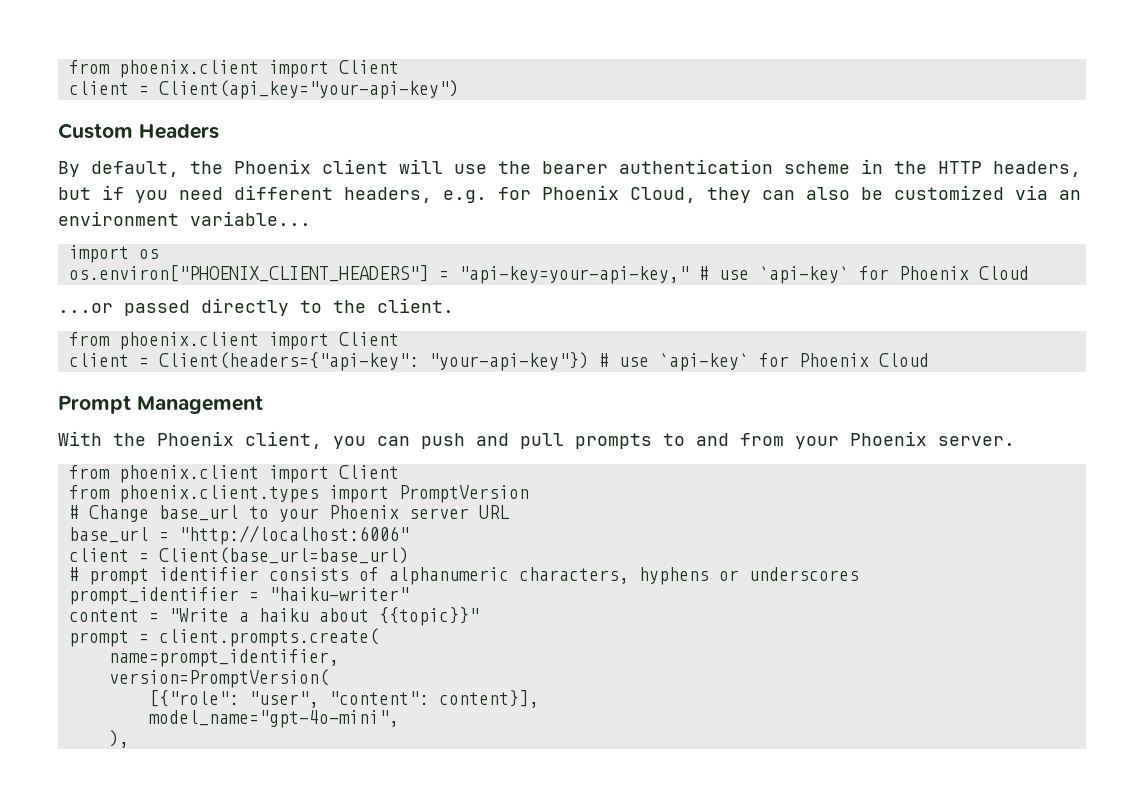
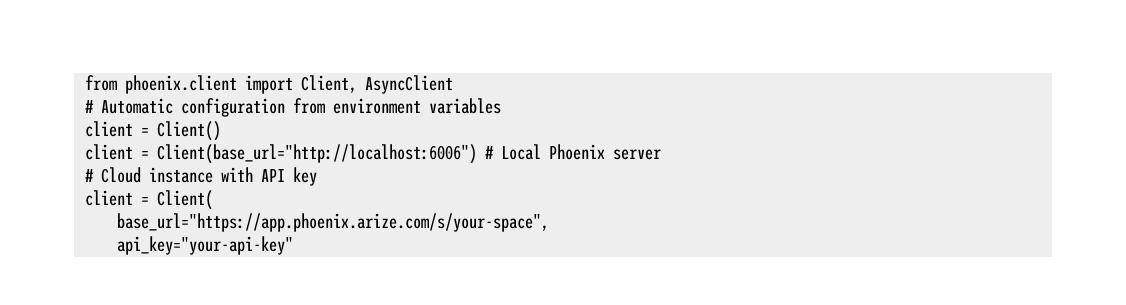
[68,60,399,78] [68,80,459,99] [58,123,219,139] [58,159,1081,177] [58,185,1081,203] [58,211,311,226] [68,245,159,263] [68,265,1029,284] [58,298,454,316] [68,332,399,350] [68,352,929,371] [58,395,263,414] [58,431,1015,449] [68,465,399,483] [68,485,529,503] [68,505,510,522] [68,525,409,545] [68,547,409,564] [68,567,859,585] [68,587,409,605] [68,607,479,626] [68,628,379,647] [108,649,339,667] [108,669,329,688] [148,690,539,708] [148,710,399,728] [108,730,129,748] from phoenix.client import Client // client = Client(api_key="your-api-key") // Custom Headers // By default, the Phoenix client will use the bearer authentication scheme in the HTTP headers, but if you need different headers, e.g. for Phoenix Cloud, they can also be customized via an environment variable... // import os // os.environ["PHOENIX_CLIENT_HEADERS"] = "api-key=your-api-key," # use `api-key` for Phoenix Cloud // ...or passed directly to the client. // from phoenix.client import Client // client = Client(headers={"api-key": "your-api-key"}) # use `api-key` for Phoenix Cloud // Prompt Management // With the Phoenix client, you can push and pull prompts to and from your Phoenix server. // from phoenix.client import Client // from phoenix.client.types import PromptVersion // # Change base_url to your Phoenix server URL // base_url = "http://localhost:6006" // client = Client(base_url=base_url) // # prompt identifier consists of alphanumeric characters, hyphens or underscores // prompt_identifier = "haiku-writer" // content = "Write a haiku about {{topic}}" // prompt = client.prompts.create( // name=prompt_identifier, // version=PromptVersion( // [{"role": "user", "content": content}], // model_name="gpt-4o-mini", // ), -> [85,75,454,94] [85,98,502,117] [85,121,222,141] [85,144,662,164] [85,167,318,186] [85,190,214,210] [117,213,550,232] [117,236,294,255] from phoenix.client import Client, AsyncClient // # Automatic configuration from environment variables // client = Client() // client = Client(base_url="http://localhost:6006") # Local Phoenix server // # Cloud instance with API key // client = Client( // base_url="https://app.phoenix.arize.com/s/your-space", // api_key="your-api-key"

